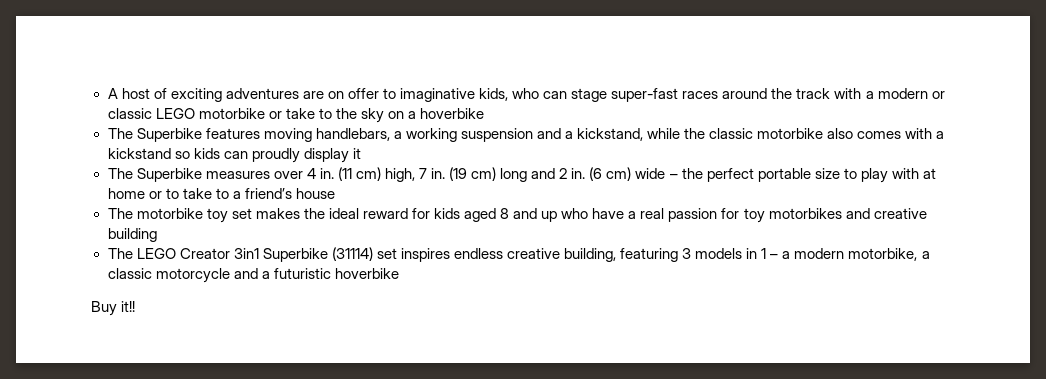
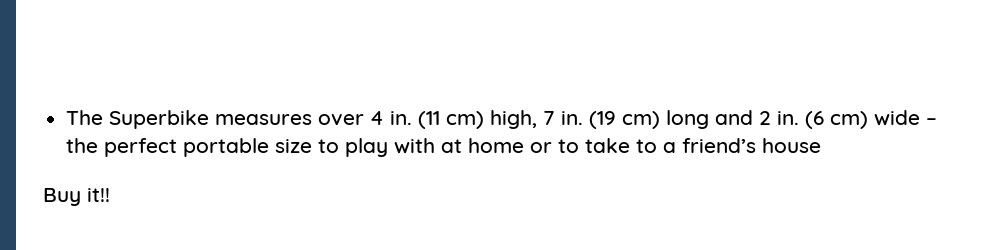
[107,88,945,102] [107,108,485,123] [107,128,945,142] [107,148,361,163] A host of exciting adventures are on offer to imaginative kids, who can stage super-fast races around the track with a modern or classic LEGO motorbike or take to the sky on a hoverbike // The Superbike features moving handlebars, a working suspension and a kickstand, while the classic motorbike also comes with a kickstand so kids can proudly display it // -> (66, 117) none
[107,208,927,223] [107,228,157,242] [107,247,930,262] [107,268,399,283] // The motorbike toy set makes the ideal reward for kids aged 8 and up who have a real passion for toy motorbikes and creative building // The LEGO Creator 3in1 Superbike (31114) set inspires endless creative building, featuring 3 models in 1 – a modern motorbike, a classic motorcycle and a futuristic hoverbike -> (822, 145) none

